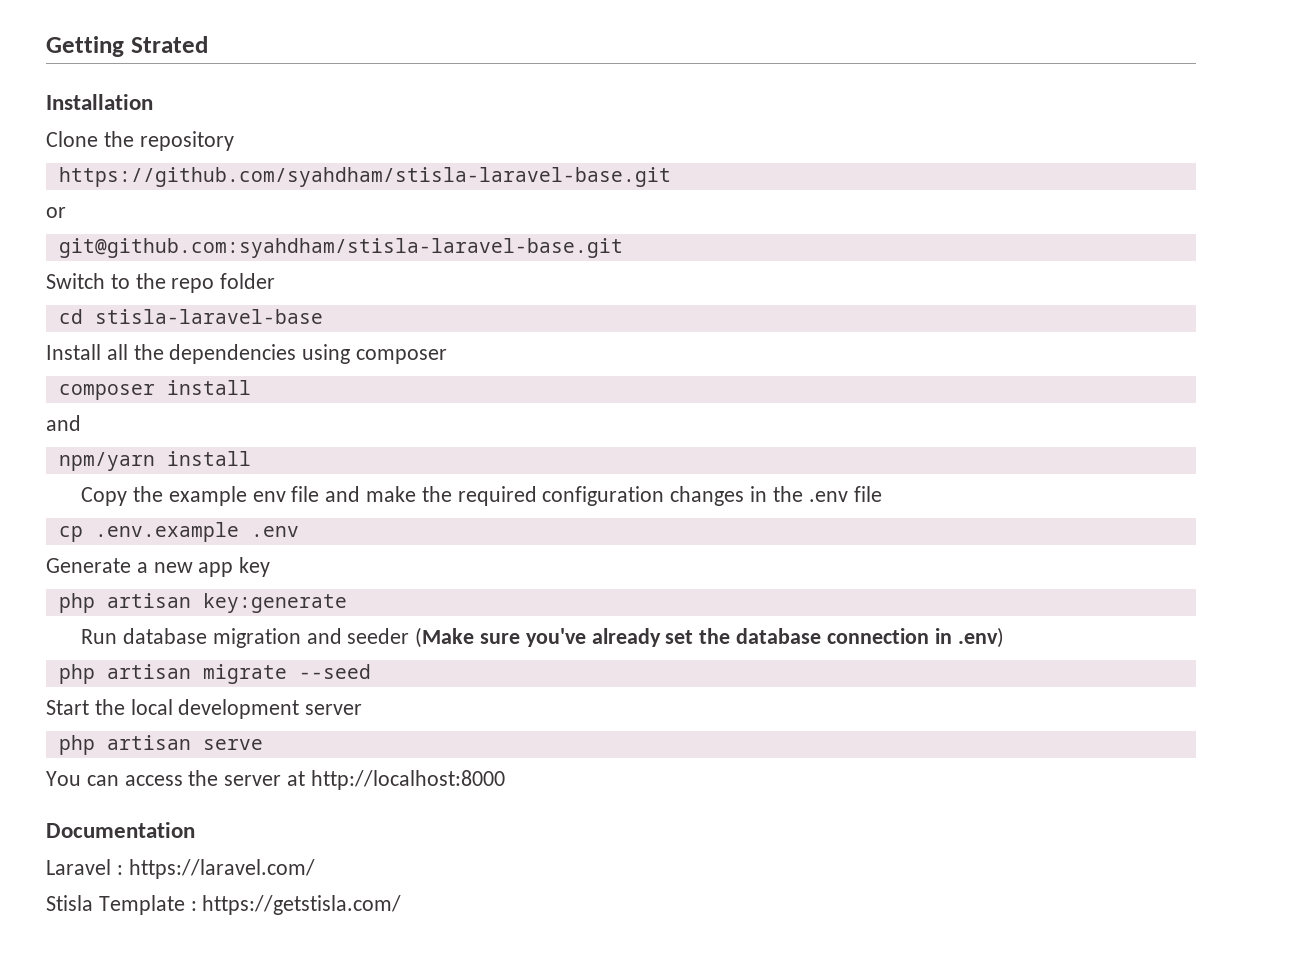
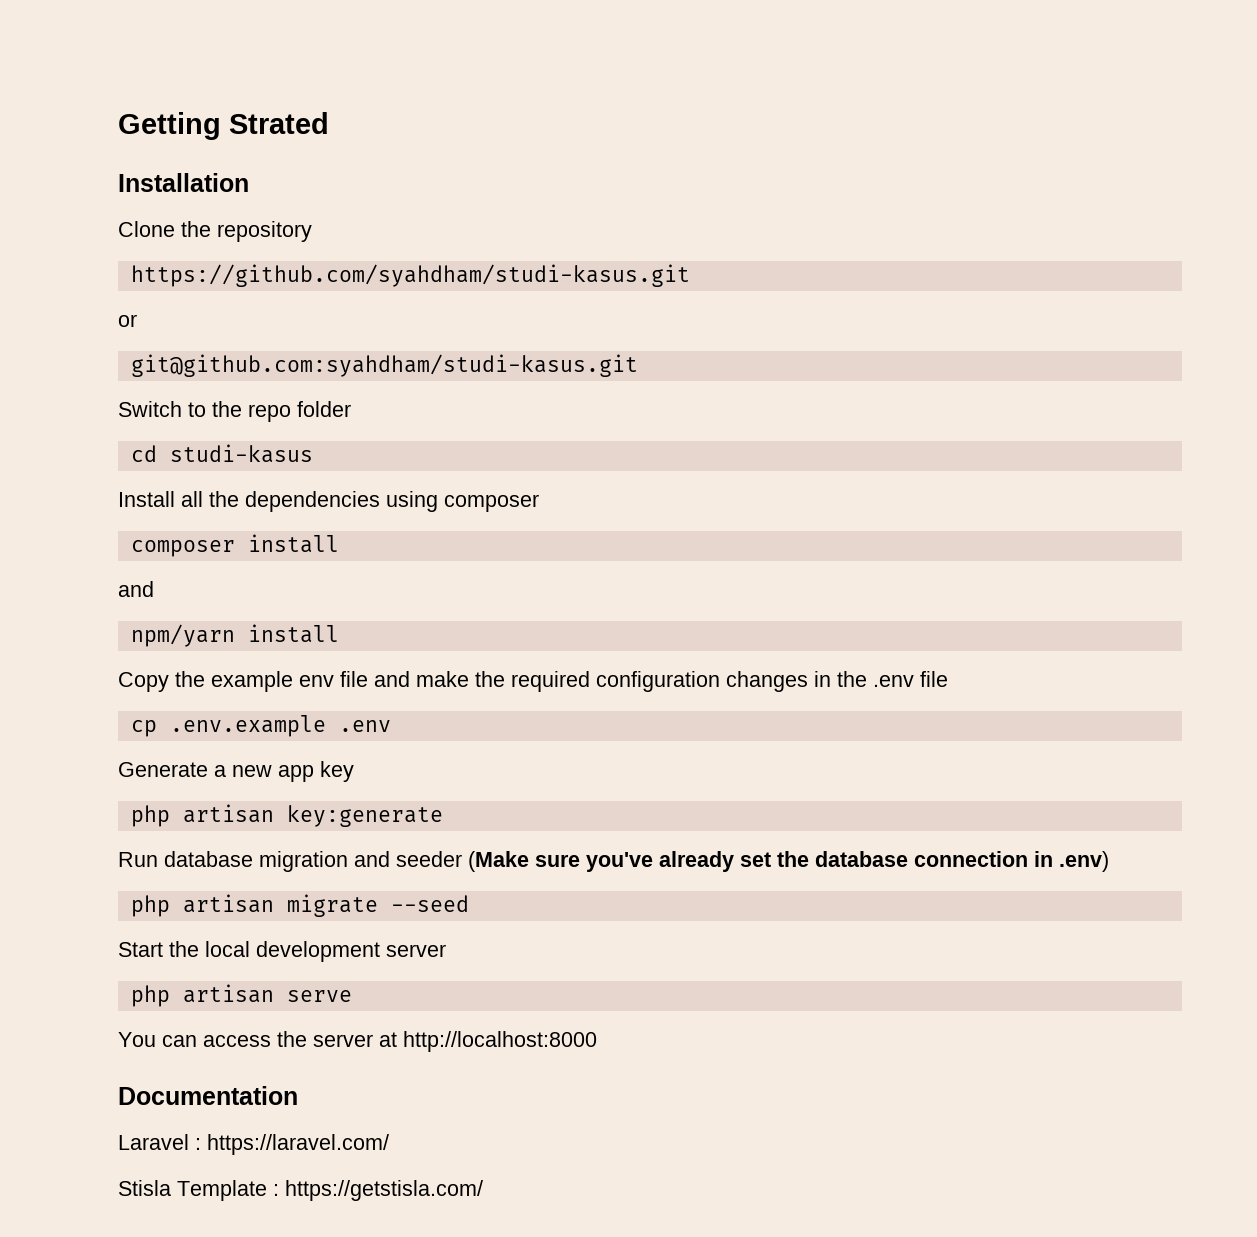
[58,167,671,187] https://github.com/syahdham/stisla-laravel-base.git -> [130,264,690,287] https://github.com/syahdham/studi-kasus.git
[58,238,623,258] git@github.com:syahdham/stisla-laravel-base.git -> [130,354,638,377] git@github.com:syahdham/studi-kasus.git
[94,309,323,324] stisla-laravel-base -> [169,444,313,463] studi-kasus

